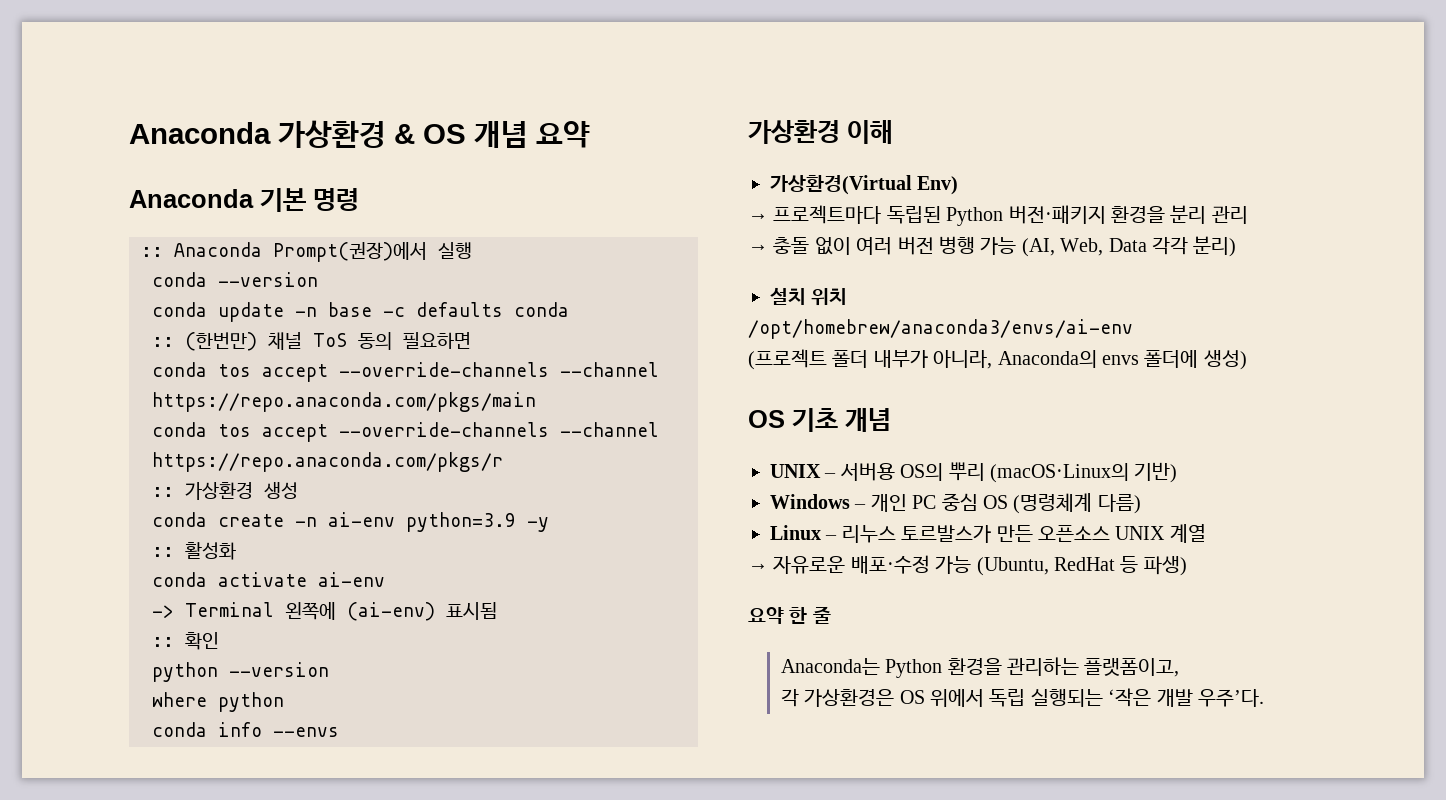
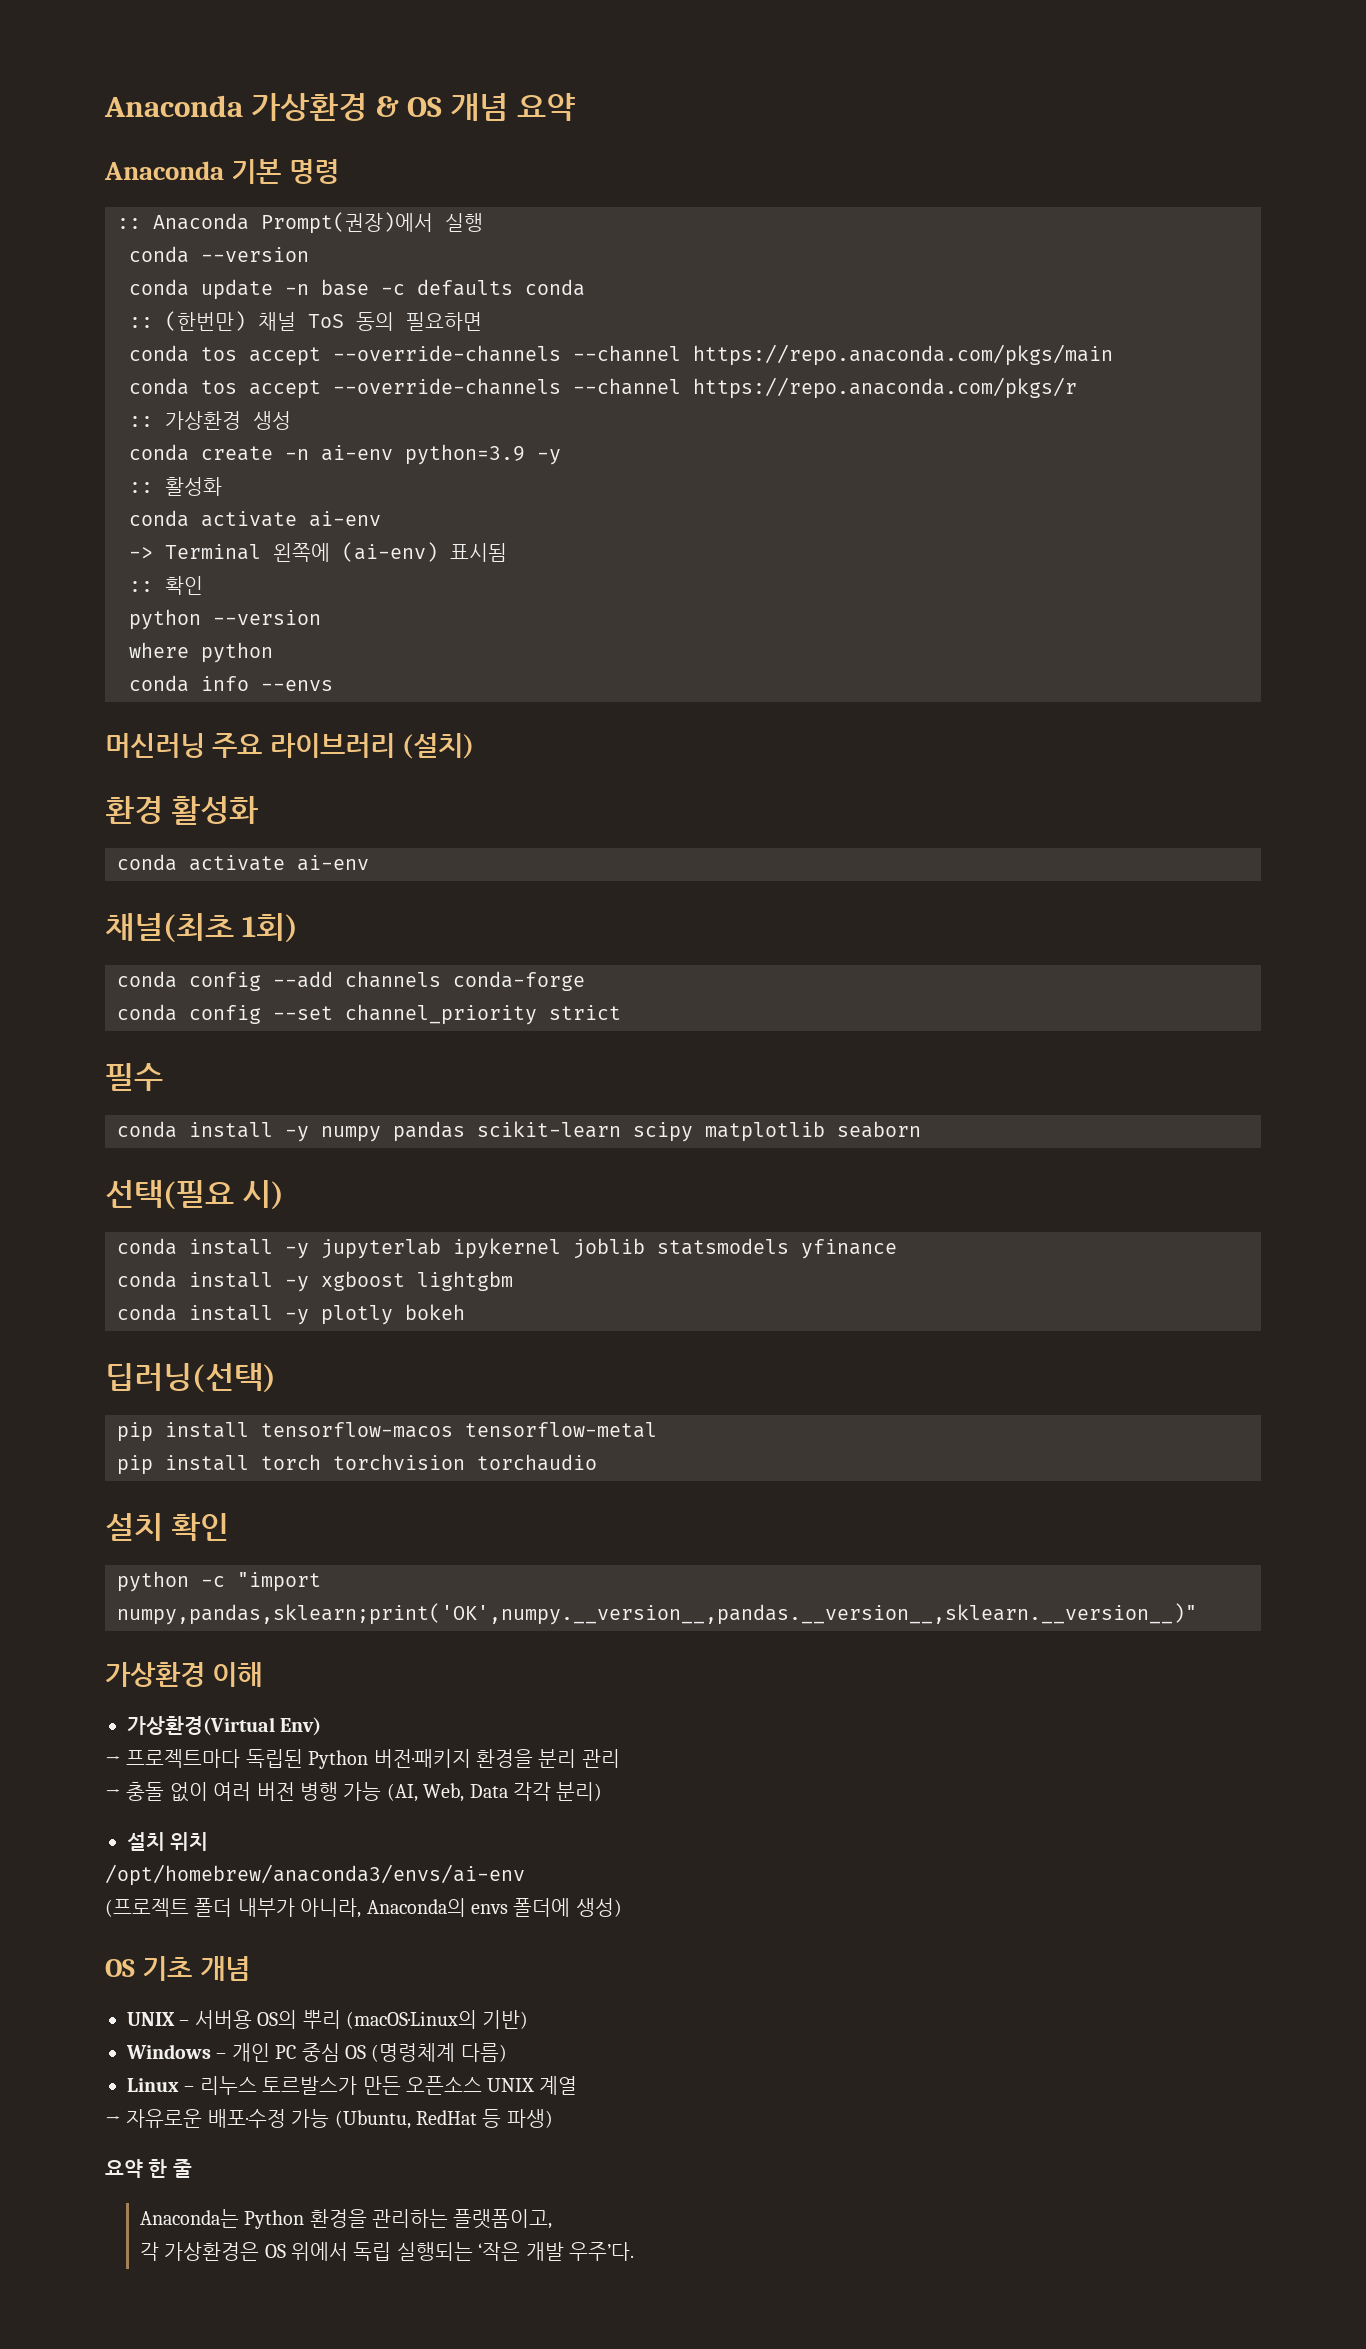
(339, 732) none -> [105,733,474,759] [105,796,259,825] [117,854,369,871] [105,913,299,943] [117,971,585,991] [117,1004,621,1025] [105,1063,163,1091] [117,1121,921,1142] [105,1180,285,1210] [117,1238,897,1259] [117,1271,513,1292] [117,1304,465,1325] [105,1363,276,1393] [117,1422,657,1442] [117,1454,597,1475] [105,1513,230,1541] [117,1571,321,1592] [117,1603,1197,1625] // 머신러닝 주요 라이브러리 (설치) // 환경 활성화 // conda activate ai-env // 채널(최초 1회) // conda config --add channels conda-forge // conda config --set channel_priority strict // 필수 // conda install -y numpy pandas scikit-learn scipy matplotlib seaborn // 선택(필요 시) // conda install -y jupyterlab ipykernel joblib statsmodels yfinance // conda install -y xgboost lightgbm // conda install -y plotly bokeh // 딥러닝(선택) // pip install tensorflow-macos tensorflow-metal // pip install torch torchvision torchaudio // 설치 확인 // python -c "import numpy,pandas,sklearn;print('OK',numpy.__version__,pandas.__version__,sklearn.__version__)"

